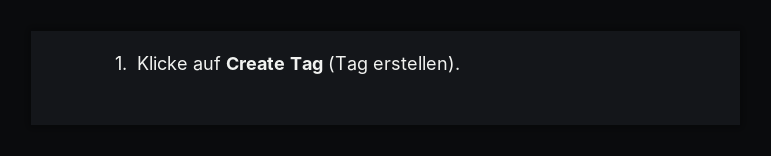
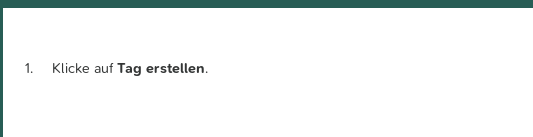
[226,56,461,74] Create Tag (Tag erstellen). -> [117,63,209,76] Tag erstellen.

